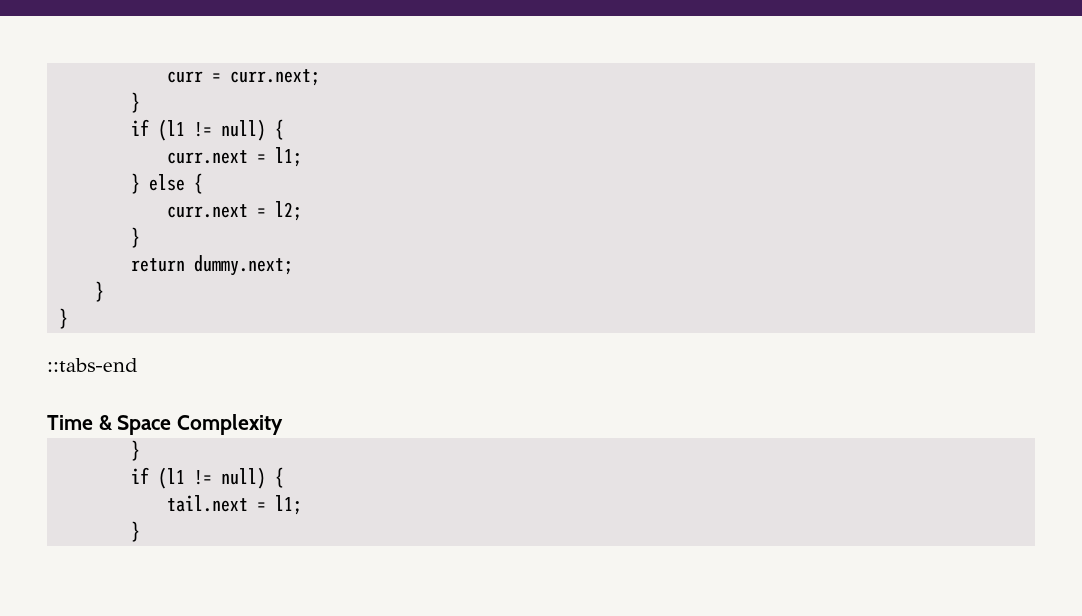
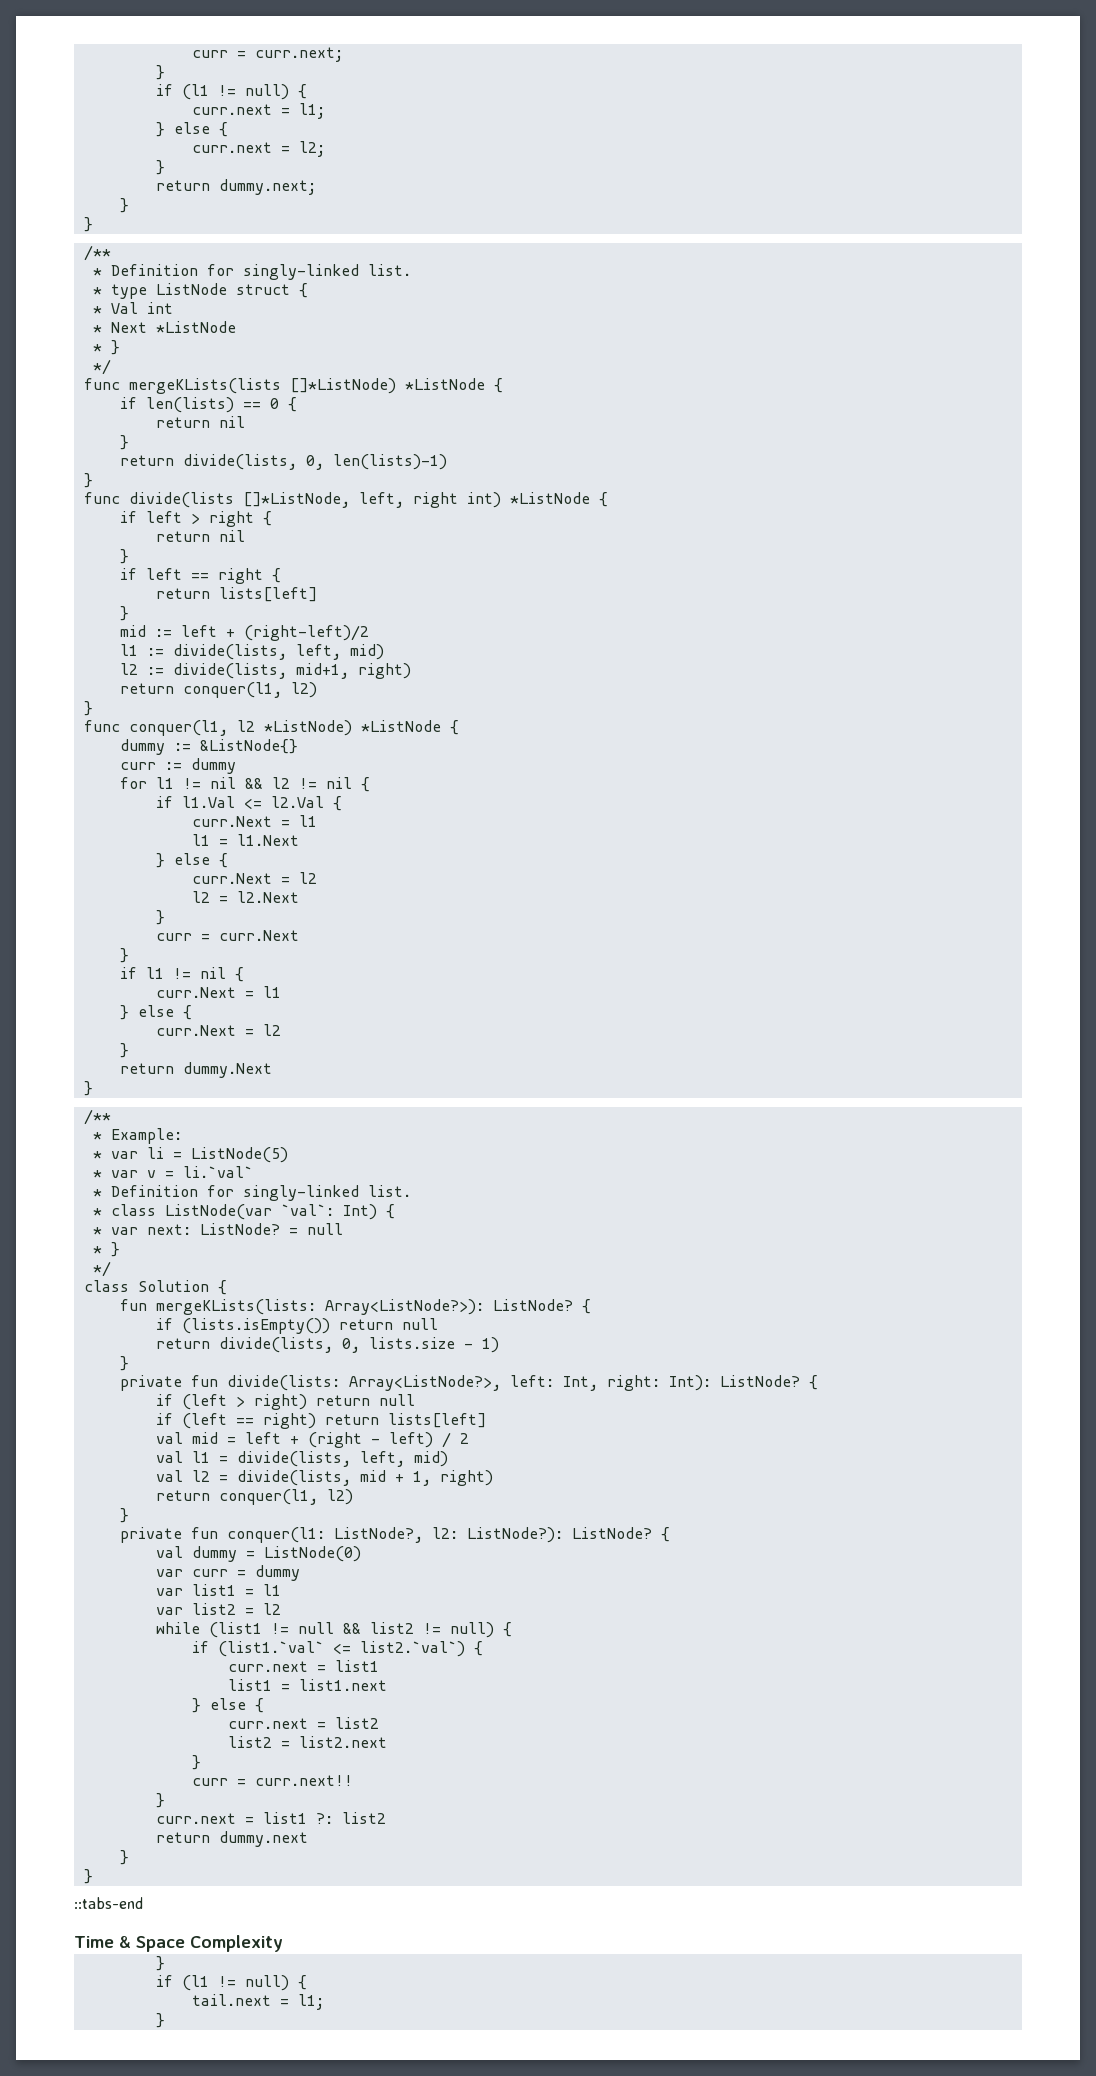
(69, 318) none -> [83,245,111,261] [92,264,411,280] [92,283,308,299] [92,302,173,314] [92,321,236,333] [92,340,120,355] [92,359,111,375] [83,378,503,394] [119,397,297,413] [155,416,245,428] [119,435,129,450] [119,454,447,470] [83,473,93,488] [83,492,608,508] [119,511,272,527] [155,530,245,542] [119,549,129,564] [119,568,281,584] [155,587,317,602] [119,606,129,621] [119,625,369,641] [119,644,384,660] [119,663,411,679] [119,682,317,698] [83,701,93,716] [83,720,459,736] [119,739,298,755] [119,758,236,774] [119,777,370,792] [155,796,342,811] [191,815,317,827] [191,834,299,846] [155,853,228,868] [191,872,317,884] [191,891,299,903] [155,910,165,925] [155,930,299,941] [119,948,129,963] [119,967,244,982] [155,986,281,998] [119,1005,192,1020] [155,1024,281,1036] [119,1043,129,1058] [119,1062,272,1078] [83,1081,93,1096] [83,1109,111,1125] [92,1128,182,1144] [92,1147,288,1163] [92,1166,253,1178] [92,1185,411,1201] [92,1204,395,1220] [92,1223,343,1235] [92,1242,120,1257] [92,1261,111,1277] [83,1280,227,1295] [119,1299,591,1315] [155,1318,438,1334] [155,1337,499,1353] [119,1356,129,1371] [119,1375,818,1391] [155,1394,415,1410] [155,1413,486,1429] [155,1432,469,1448] [155,1451,448,1467] [155,1470,493,1486] [155,1489,353,1505] [119,1508,129,1523] [119,1527,670,1543] [155,1546,361,1562] [155,1565,300,1581] [155,1584,281,1596] [155,1603,281,1615] [155,1622,512,1638] [191,1641,483,1657] [227,1660,379,1672] [227,1679,387,1691] [191,1698,264,1713] [227,1717,379,1729] [227,1736,387,1748] [191,1755,201,1770] [191,1775,353,1786] [155,1793,165,1808] [155,1812,386,1824] [155,1831,308,1847] [119,1850,129,1865] [83,1869,93,1884] // /** // * Definition for singly-linked list. // * type ListNode struct { // * Val int // * Next *ListNode // * } // */ // func mergeKLists(lists []*ListNode) *ListNode { // if len(lists) == 0 { // return nil // } // return divide(lists, 0, len(lists)-1) // } // func divide(lists []*ListNode, left, right int) *ListNode { // if left > right { // return nil // } // if left == right { // return lists[left] // } // mid := left + (right-left)/2 // l1 := divide(lists, left, mid) // l2 := divide(lists, mid+1, right) // return conquer(l1, l2) // } // func conquer(l1, l2 *ListNode) *ListNode { // dummy := &ListNode{} // curr := dummy // for l1 != nil && l2 != nil { // if l1.Val <= l2.Val { // curr.Next = l1 // l1 = l1.Next // } else { // curr.Next = l2 // l2 = l2.Next // } // curr = curr.Next // } // if l1 != nil { // curr.Next = l1 // } else { // curr.Next = l2 // } // return dummy.Next // } // /** // * Example: // * var li = ListNode(5) // * var v = li.`val` // * Definition for singly-linked list. // * class ListNode(var `val`: Int) { // * var next: ListNode? = null // * } // */ // class Solution { // fun mergeKLists(lists: Array<ListNode?>): ListNode? { // if (lists.isEmpty()) return null // return divide(lists, 0, lists.size - 1) // } // private fun divide(lists: Array<ListNode?>, left: Int, right: Int): ListNode? { // if (left > right) return null // if (left == right) return lists[left] // val mid = left + (right - left) / 2 // val l1 = divide(lists, left, mid) // val l2 = divide(lists, mid + 1, right) // return conquer(l1, l2) // } // private fun conquer(l1: ListNode?, l2: ListNode?): ListNode? { // val dummy = ListNode(0) // var curr = dummy // var list1 = l1 // var list2 = l2 // while (list1 != null && list2 != null) { // if (list1.`val` <= list2.`val`) { // curr.next = list1 // list1 = list1.next // } else { // curr.next = list2 // list2 = list2.next // } // curr = curr.next!! // } // curr.next = list1 ?: list2 // return dummy.next // } // }

